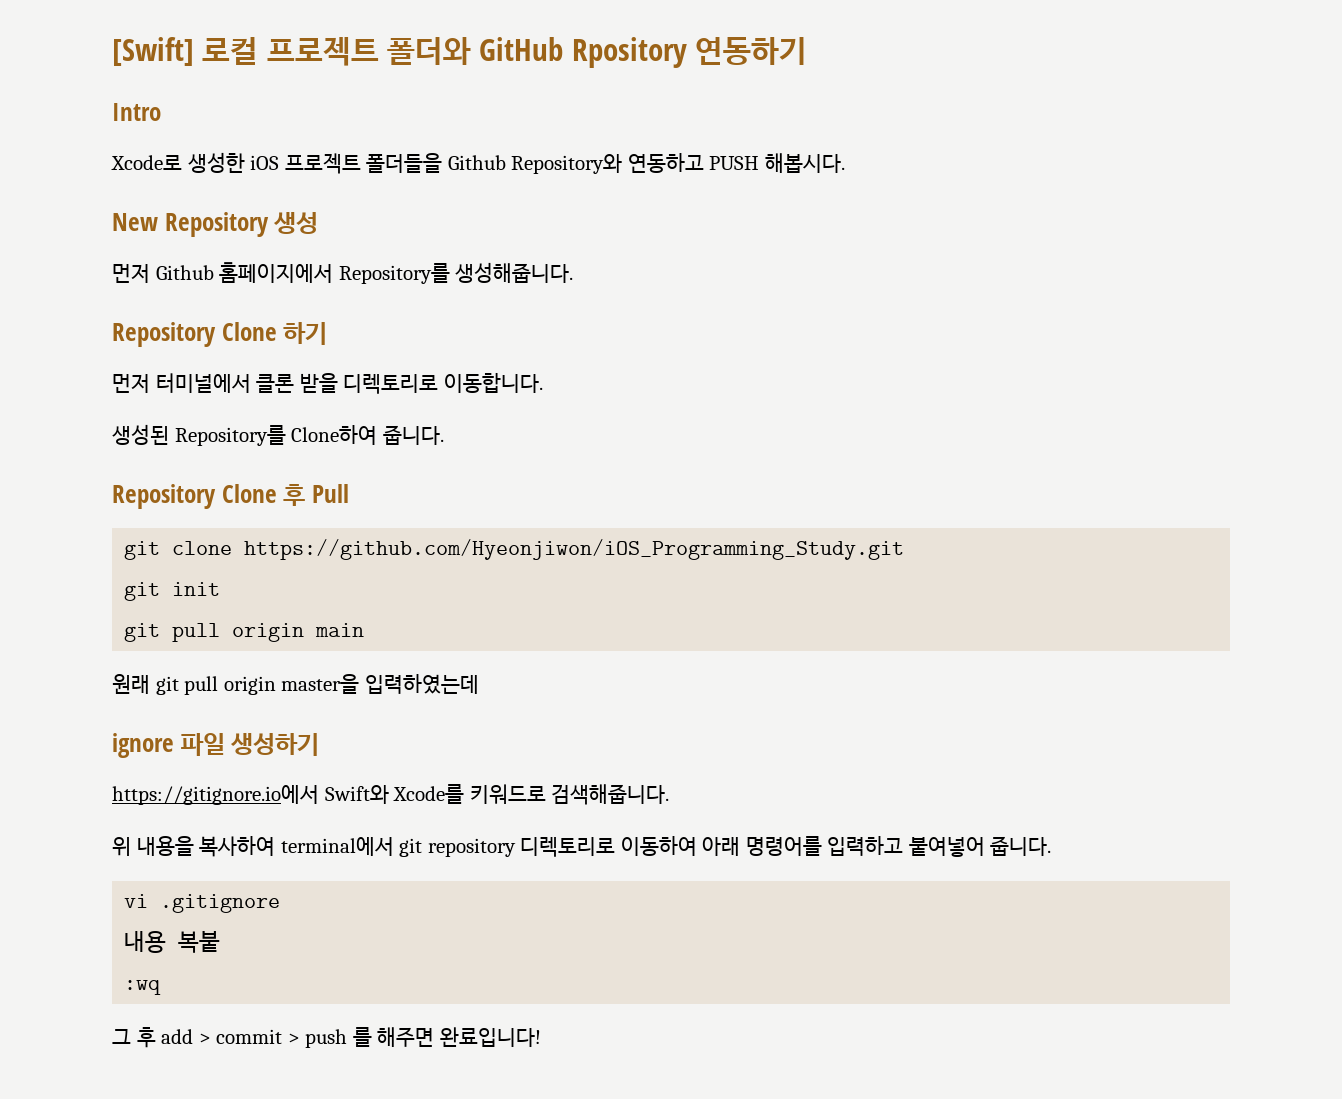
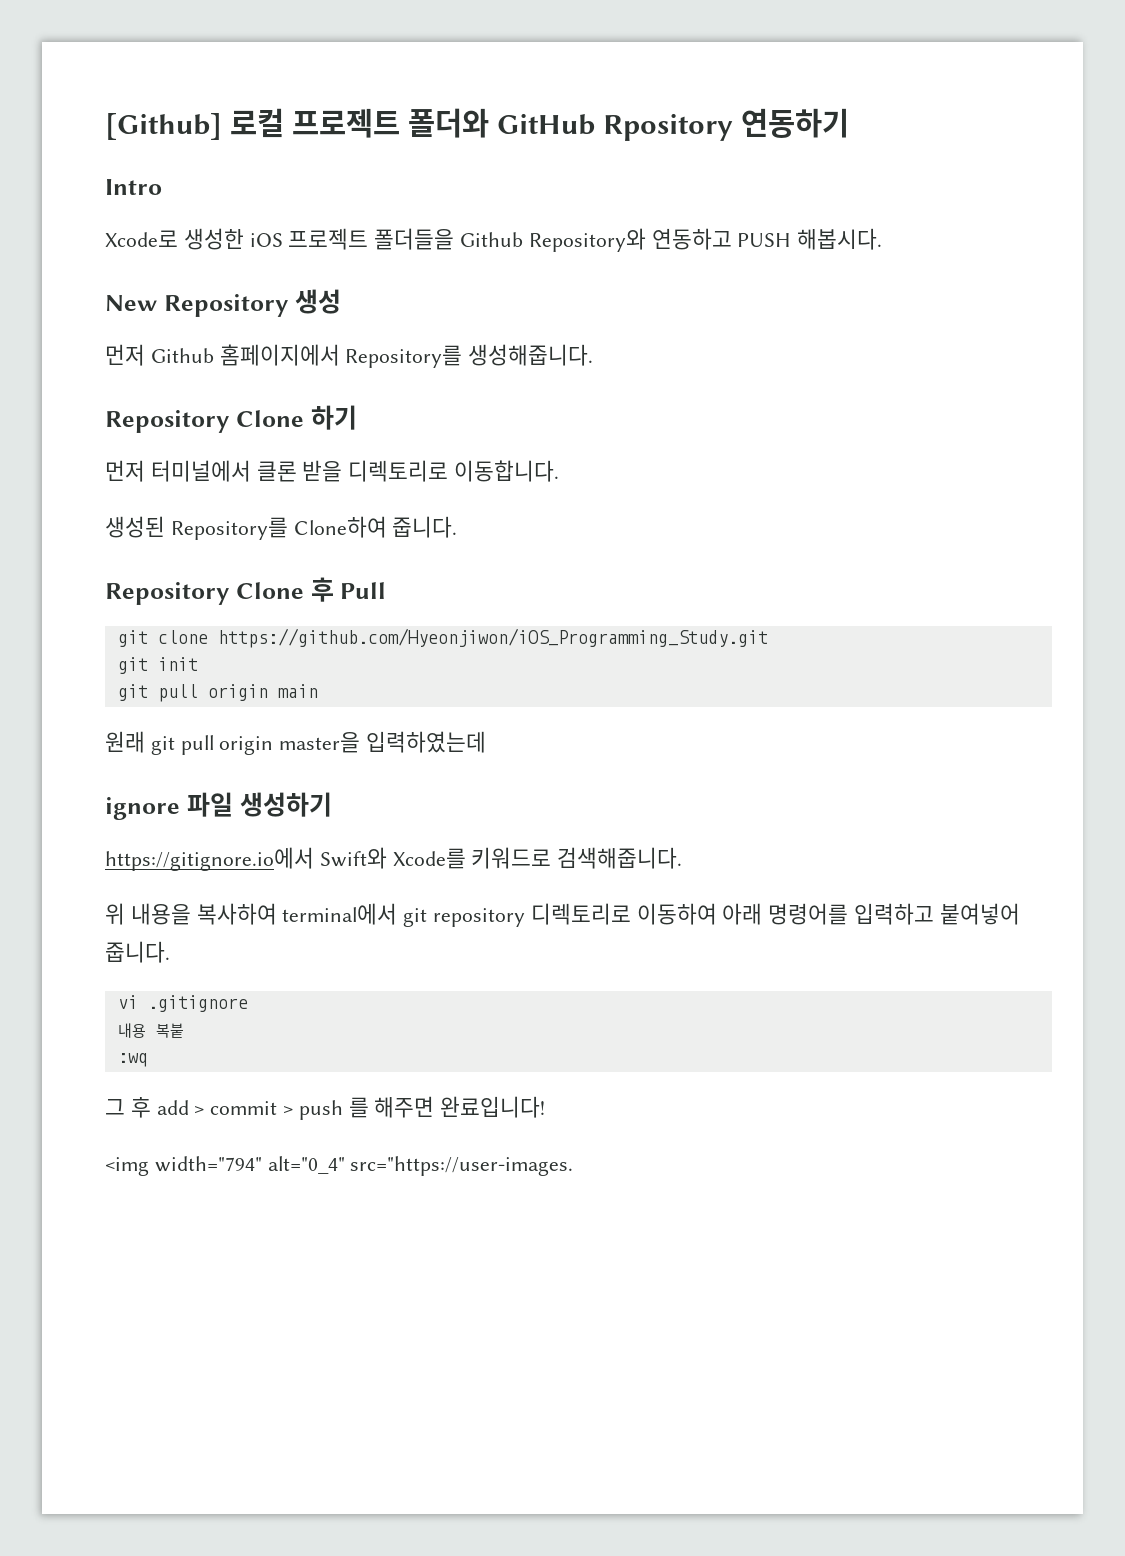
[112,37,194,66] [Swift] -> [105,113,222,140] [Github]
(541, 1037) none -> [105,1156,574,1176] // <img width="794" alt="0_4" src="https://user-images.

